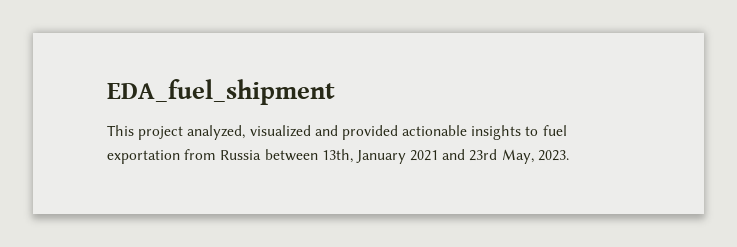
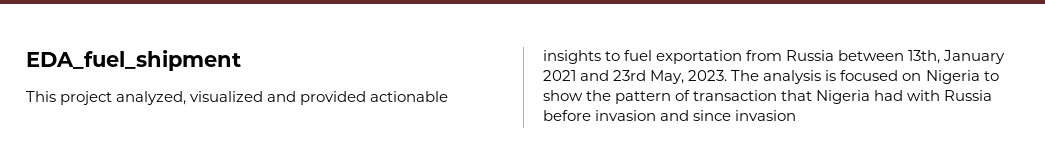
(569, 155) none -> [731,70,999,84] [543,90,993,104] [543,110,797,121] The analysis is focused on Nigeria to show the pattern of transaction that Nigeria had with Russia before invasion and since invasion

